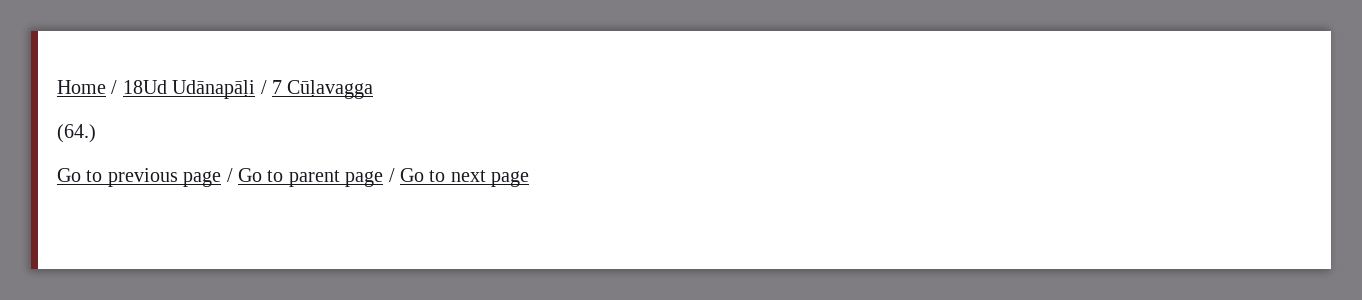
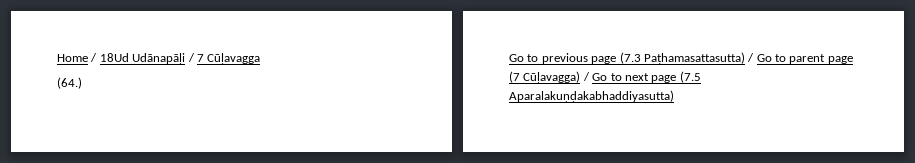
(222, 179) none -> [619,52,745,64] (7.3 Paṭhamasattasutta)
(384, 179) none -> [509,71,581,83] (7 Cūḷavagga)
(530, 179) none -> [679,71,701,83] [509,90,674,102] (7.5 Aparalakuṇḍakabhaddiyasutta)

